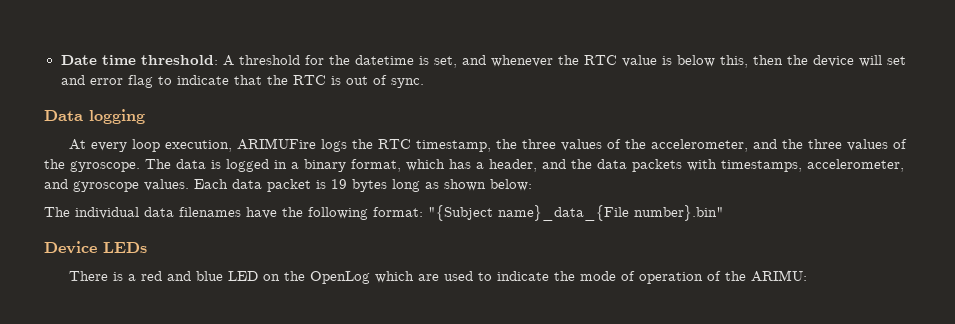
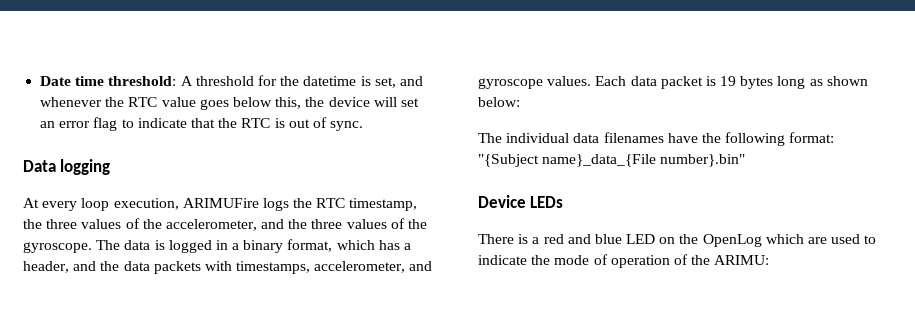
[661,56,672,65] is -> [199,99,229,110] goes
[752,55,783,65] then -> (302, 103) none
[60,75,85,85] and -> [40,121,56,128] an

